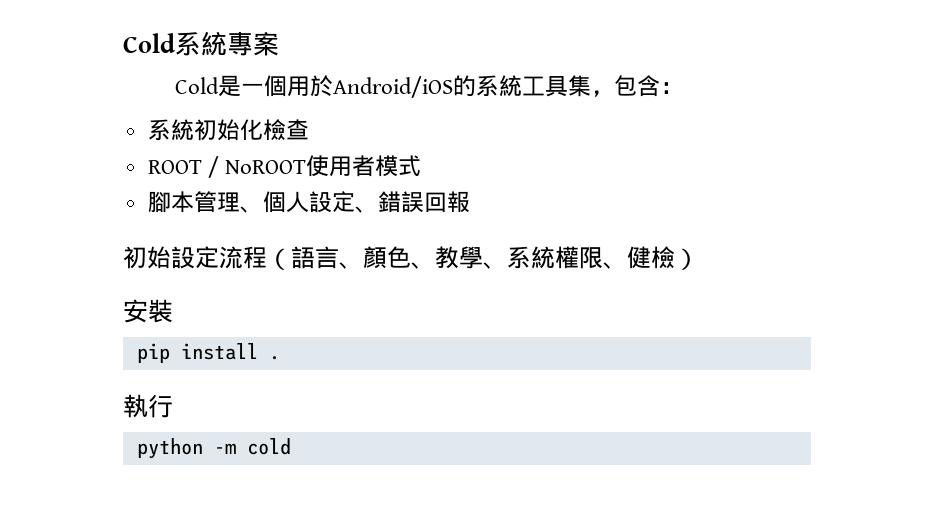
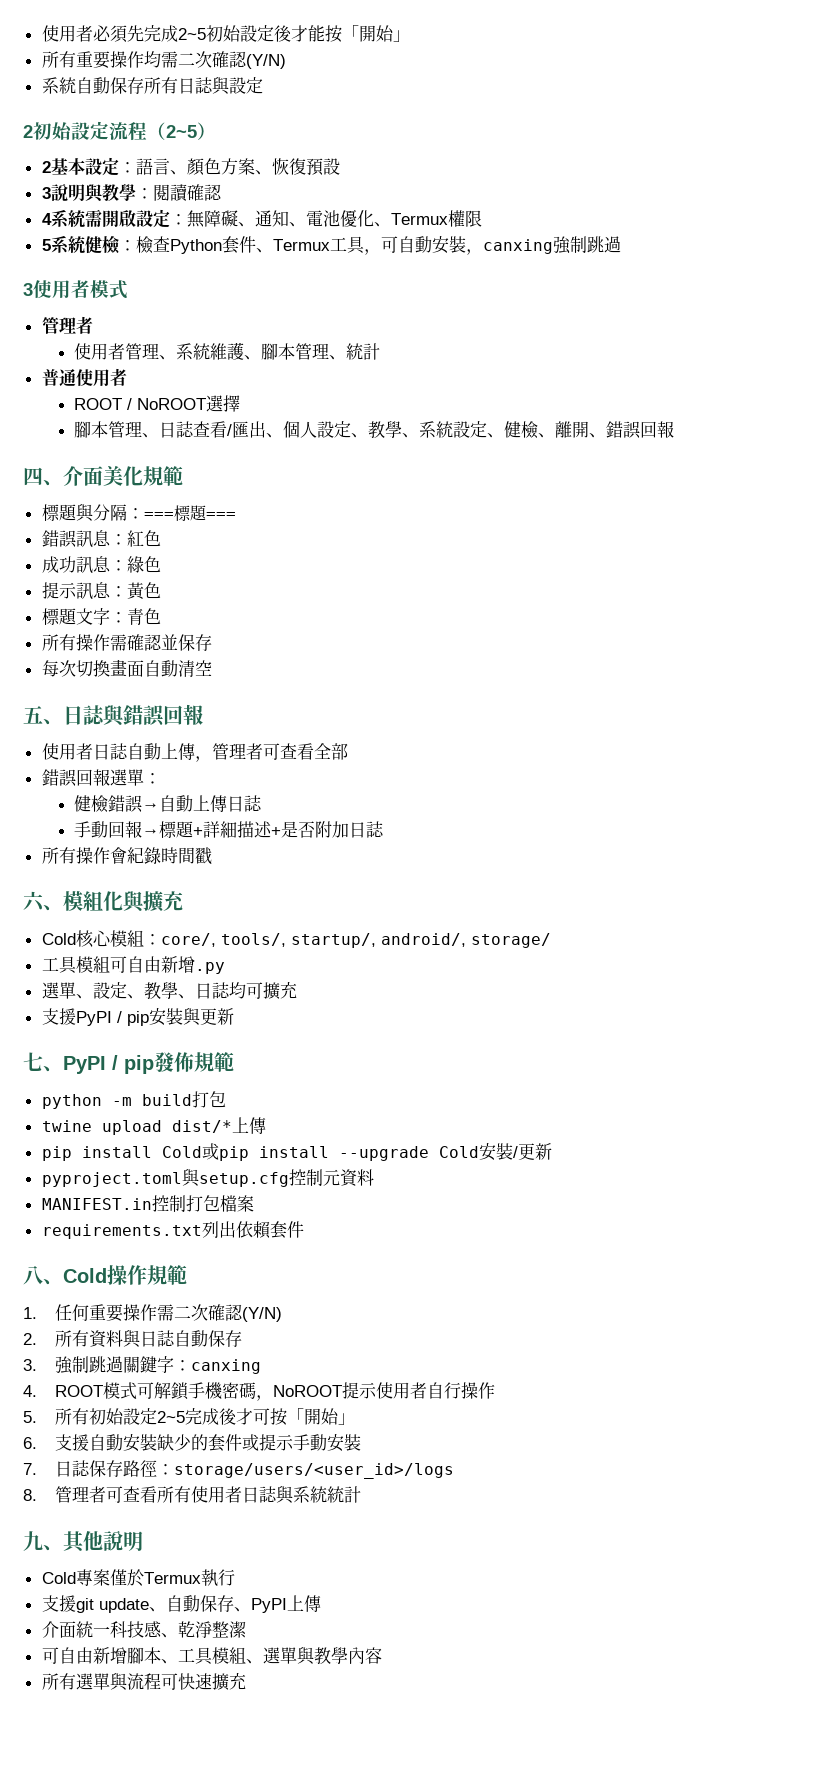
[123,31,279,56] [175,75,684,98] [147,119,309,141] [147,155,421,178] [147,191,470,213] Cold系統專案 // Cold是一個用於Android/iOS的系統工具集，包含： // 系統初始化檢查 // ROOT / NoROOT使用者模式 // 腳本管理、個人設定、錯誤回報 // -> [41,25,410,43] [41,51,286,69] [41,77,263,95] [23,125,33,138] 使用者必須先完成2~5初始設定後才能按「開始」 // 所有重要操作均需二次確認(Y/N) // 系統自動保存所有日誌與設定 // 2
[291,246,699,270] [123,299,173,323] [136,343,280,363] [123,394,173,418] [136,438,291,459] 語言、顏色、教學、系統權限、健檢） // 安裝 // pip install . // 執行 // python -m cold -> [166,122,216,140] [41,157,340,176] [41,183,222,203] [41,209,482,228] [41,235,621,255] [23,280,128,299] [41,316,93,334] [74,342,381,360] [41,368,127,387] [74,395,241,412] [74,421,675,439] [23,465,183,486] [41,504,236,522] [41,530,161,548] [41,556,161,574] [41,582,161,600] [41,608,161,625] [41,634,212,651] [41,659,212,677] [23,704,203,727] [41,743,348,762] [41,769,161,787] [74,795,263,813] [74,821,385,838] [41,847,212,865] [23,891,183,913] [41,930,551,948] [41,956,225,974] [41,981,297,1000] [41,1008,234,1026] [23,1052,234,1074] [41,1091,226,1109] [41,1117,266,1135] [41,1143,552,1161] [41,1169,374,1187] [41,1195,254,1212] [41,1221,304,1239] [23,1265,187,1285] [23,1304,283,1322] [23,1330,243,1348] [23,1356,262,1374] [23,1382,496,1401] [23,1408,356,1426] [23,1434,362,1452] [23,1460,455,1479] [23,1486,362,1504] [23,1530,143,1553] [41,1569,235,1587] [41,1595,321,1613] [41,1621,246,1638] [41,1647,382,1665] [41,1672,246,1691] 2~5） // 2基本設定：語言、顏色方案、恢復預設 // 3說明與教學：閱讀確認 // 4系統需開啟設定：無障礙、通知、電池優化、Termux權限 // 5系統健檢：檢查Python套件、Termux工具，可自動安裝，canxing強制跳過 // 3使用者模式 // 管理者 // 使用者管理、系統維護、腳本管理、統計 // 普通使用者 // ROOT / NoROOT選擇 // 腳本管理、日誌查看/匯出、個人設定、教學、系統設定、健檢、離開、錯誤回報 // 四、介面美化規範 // 標題與分隔：===標題=== // 錯誤訊息：紅色 // 成功訊息：綠色 // 提示訊息：黃色 // 標題文字：青色 // 所有操作需確認並保存 // 每次切換畫面自動清空 // 五、日誌與錯誤回報 // 使用者日誌自動上傳，管理者可查看全部 // 錯誤回報選單： // 健檢錯誤→自動上傳日誌 // 手動回報→標題+詳細描述+是否附加日誌 // 所有操作會紀錄時間戳 // 六、模組化與擴充 // Cold核心模組：core/, tools/, startup/, android/, storage/ // 工具模組可自由新增.py // 選單、設定、教學、日誌均可擴充 // 支援PyPI / pip安裝與更新 // 七、PyPI / pip發佈規範 // python -m build打包 // twine upload dist/*上傳 // pip install Cold或pip install --upgrade Cold安裝/更新 // pyproject.toml與setup.cfg控制元資料 // MANIFEST.in控制打包檔案 // requirements.txt列出依賴套件 // 八、Cold操作規範 // 1.任何重要操作需二次確認(Y/N) // 2.所有資料與日誌自動保存 // 3.強制跳過關鍵字：canxing // 4. ROOT模式可解鎖手機密碼，NoROOT提示使用者自行操作 // 5.所有初始設定2~5完成後才可按「開始」 // 6.支援自動安裝缺少的套件或提示手動安裝 // 7.日誌保存路徑：storage/users/<user_id>/logs // 8.管理者可查看所有使用者日誌與系統統計 // 九、其他說明 // Cold專案僅於Termux執行 // 支援git update、自動保存、PyPI上傳 // 介面統一科技感、乾淨整潔 // 可自由新增腳本、工具模組、選單與教學內容 // 所有選單與流程可快速擴充

